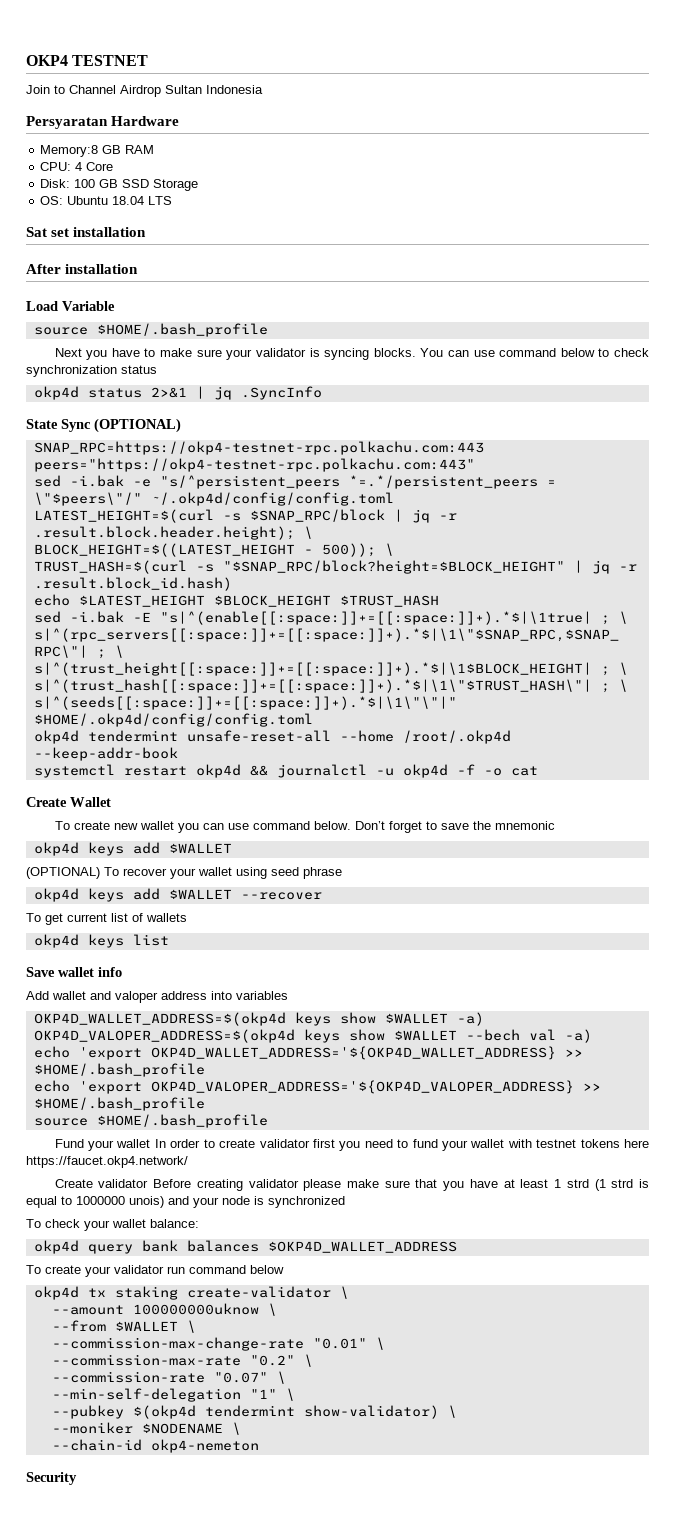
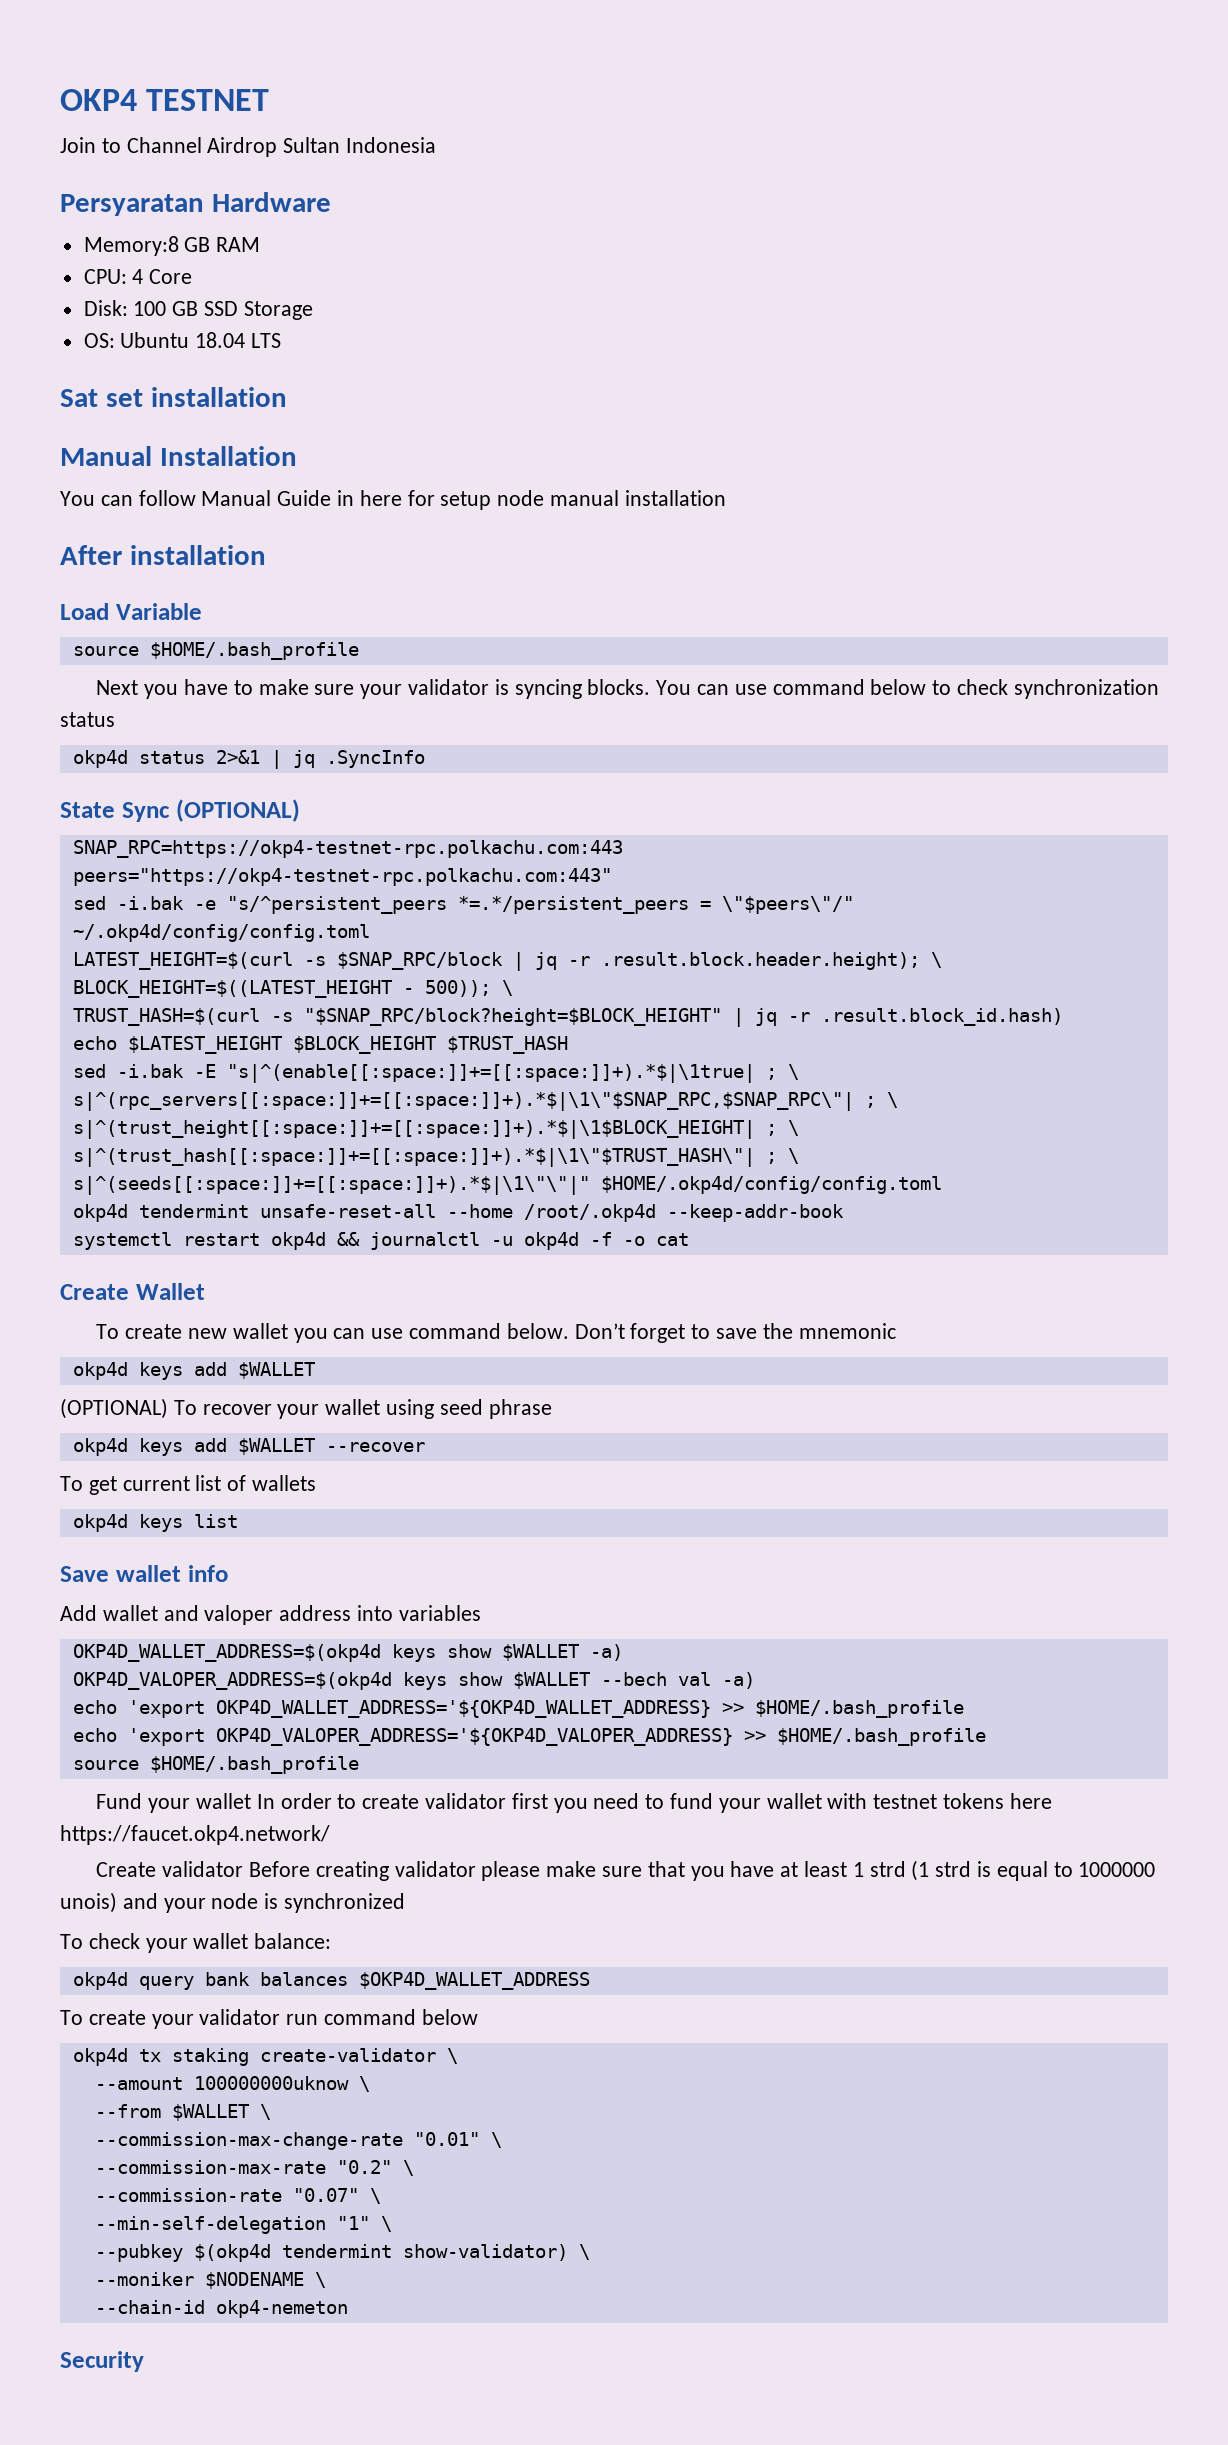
(147, 232) none -> [60,446,297,466] [60,490,726,510] // Manual Installation // You can follow Manual Guide in here for setup node manual installation

